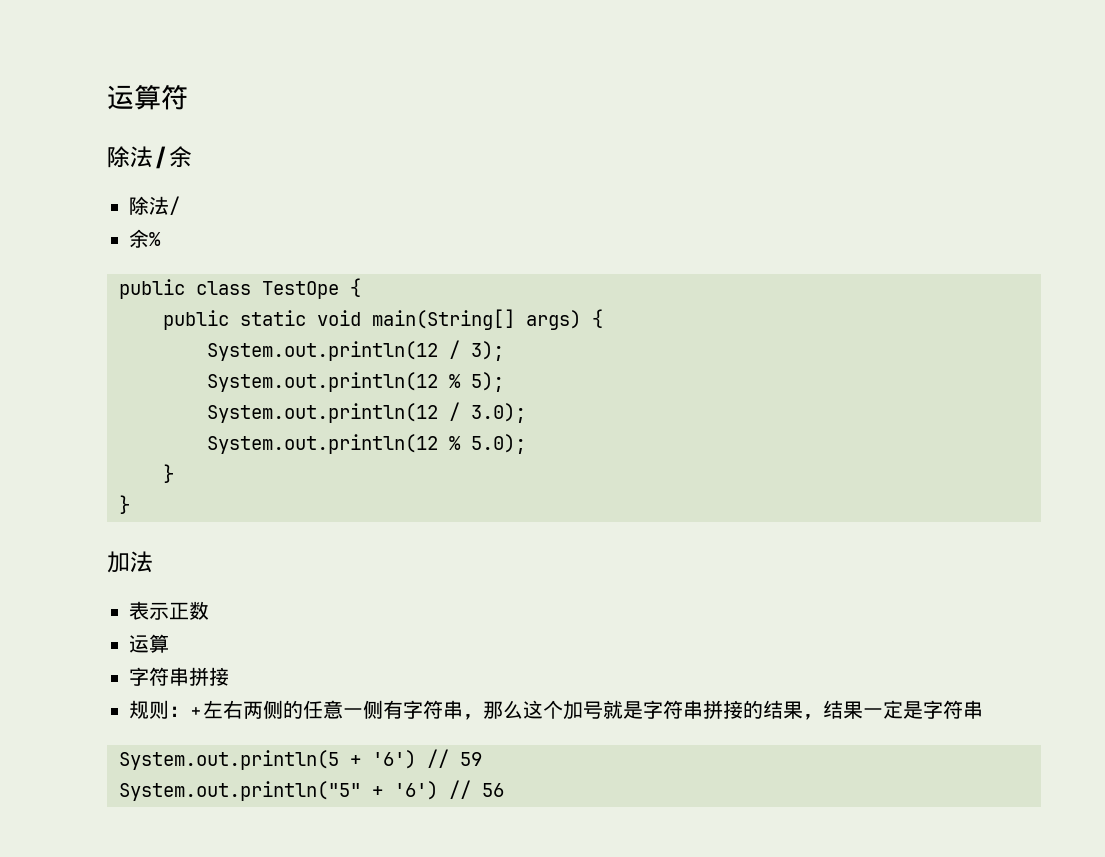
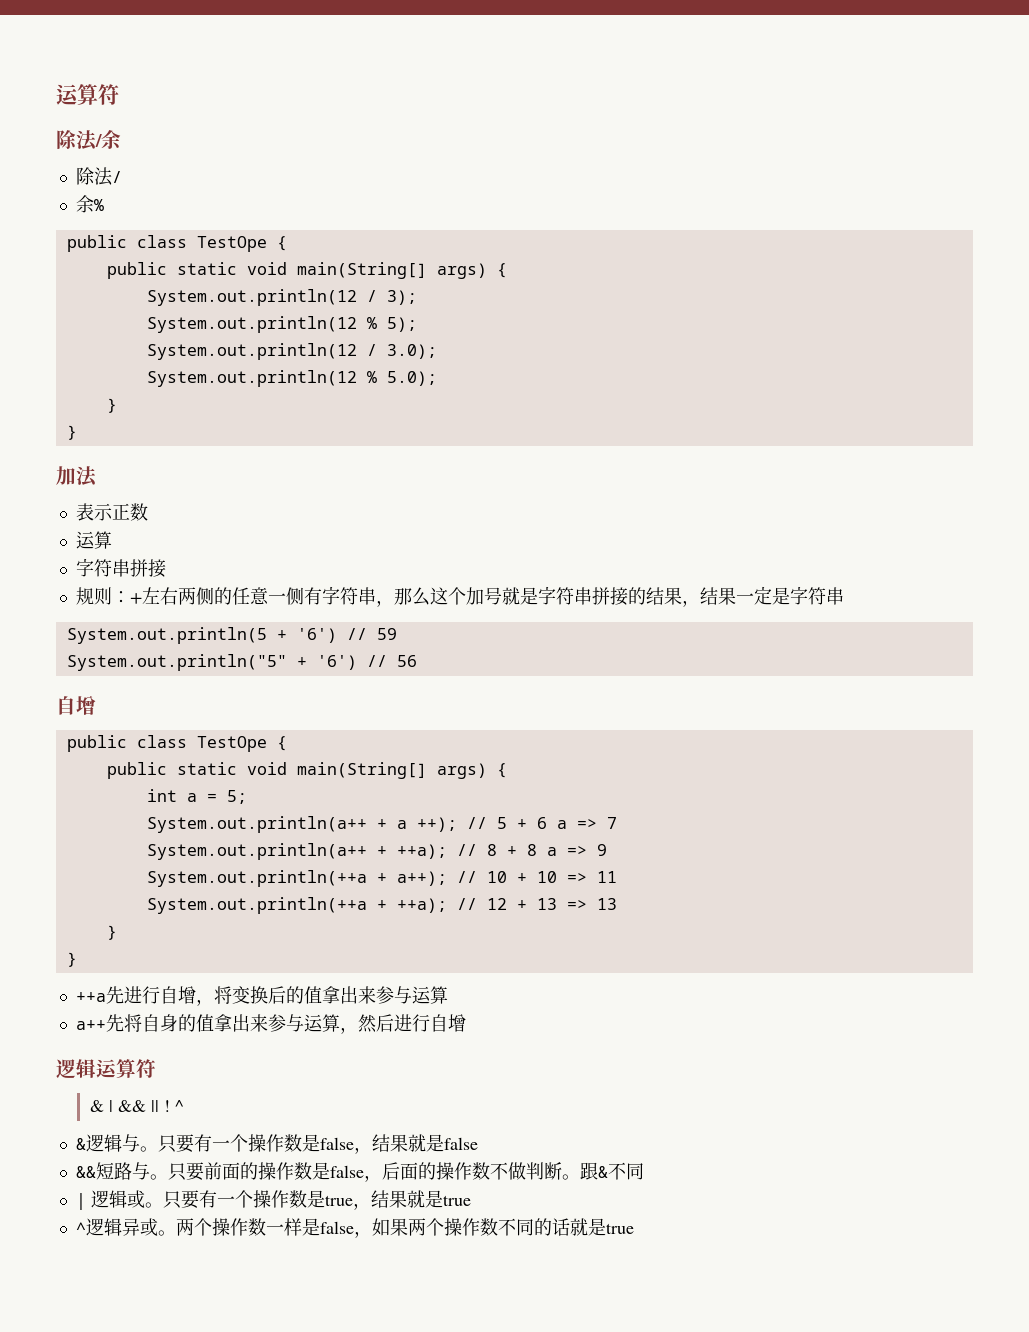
(504, 790) none -> [56,696,96,715] [66,735,287,752] [106,762,507,779] [146,789,247,804] [146,816,617,833] [146,843,607,860] [146,870,617,887] [146,897,617,914] [106,925,117,940] [66,952,77,967] [75,986,448,1006] [75,1014,466,1034] [56,1059,156,1079] [89,1100,184,1112] [75,1134,478,1154] [75,1162,644,1182] [75,1190,471,1210] [75,1218,634,1238] // 自增 // public class TestOpe { // public static void main(String[] args) { // int a = 5; // System.out.println(a++ + a ++); // 5 + 6 a => 7 // System.out.println(a++ + ++a); // 8 + 8 a => 9 // System.out.println(++a + a++); // 10 + 10 => 11 // System.out.println(++a + ++a); // 12 + 13 => 13 // } // } // ++a先进行自增，将变换后的值拿出来参与运算 // a++先将自身的值拿出来参与运算，然后进行自增 // 逻辑运算符 // & | && || ! ^ // &逻辑与。只要有一个操作数是false，结果就是false // &&短路与。只要前面的操作数是false，后面的操作数不做判断。跟&不同 // | 逻辑或。只要有一个操作数是true，结果就是true // ^逻辑异或。两个操作数一样是false，如果两个操作数不同的话就是true

